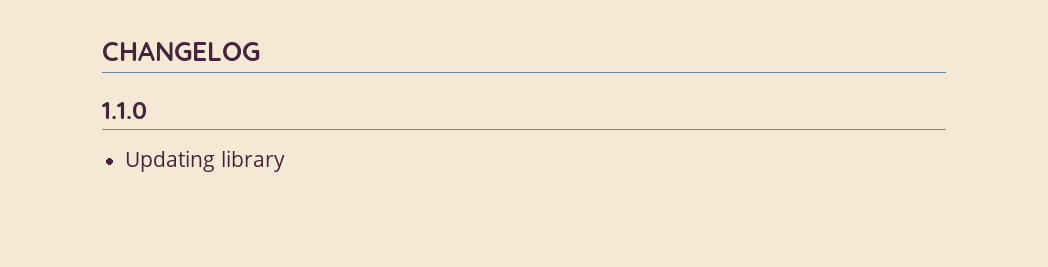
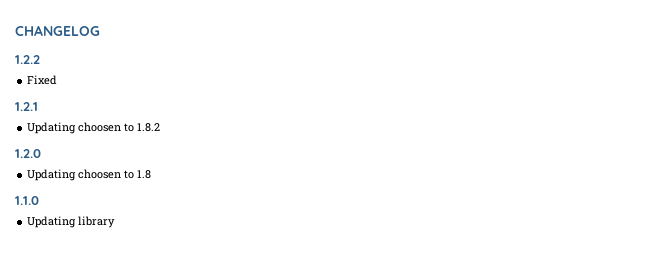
(260, 51) none -> [15,55,40,64] [27,75,58,85] [15,102,38,111] [27,122,161,134] [15,149,41,158] [27,169,152,181] // 1.2.2 // Fixed // 1.2.1 // Updating choosen to 1.8.2 // 1.2.0 // Updating choosen to 1.8

